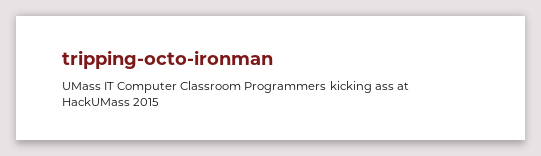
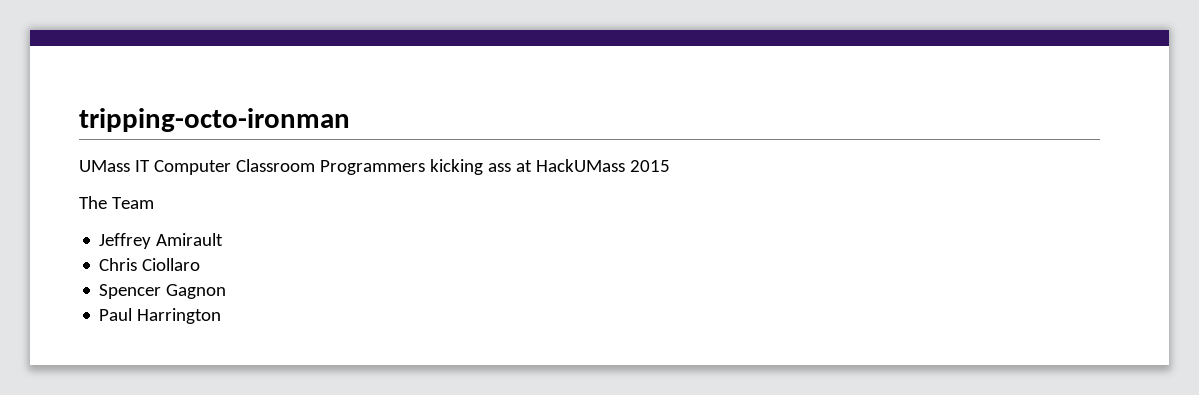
(160, 102) none -> [79,196,154,209] [99,233,224,249] [99,258,201,271] [99,284,227,299] [99,308,222,324] // The Team // Jeffrey Amirault // Chris Ciollaro // Spencer Gagnon // Paul Harrington

